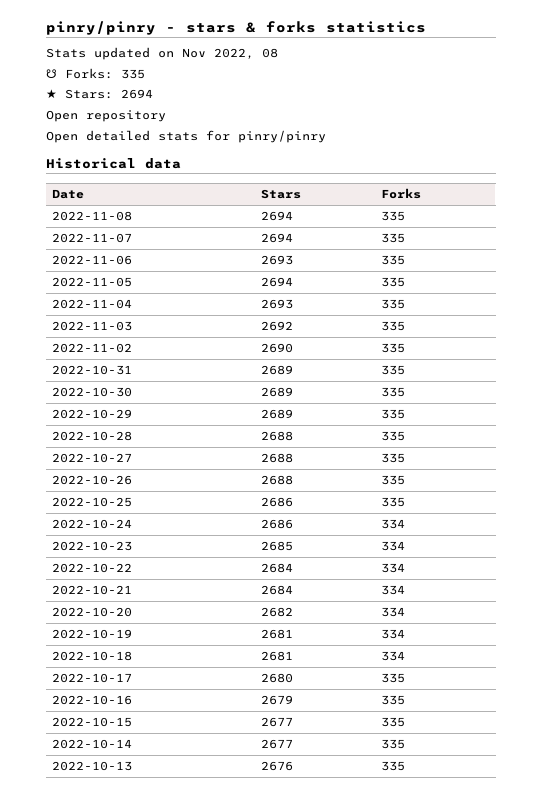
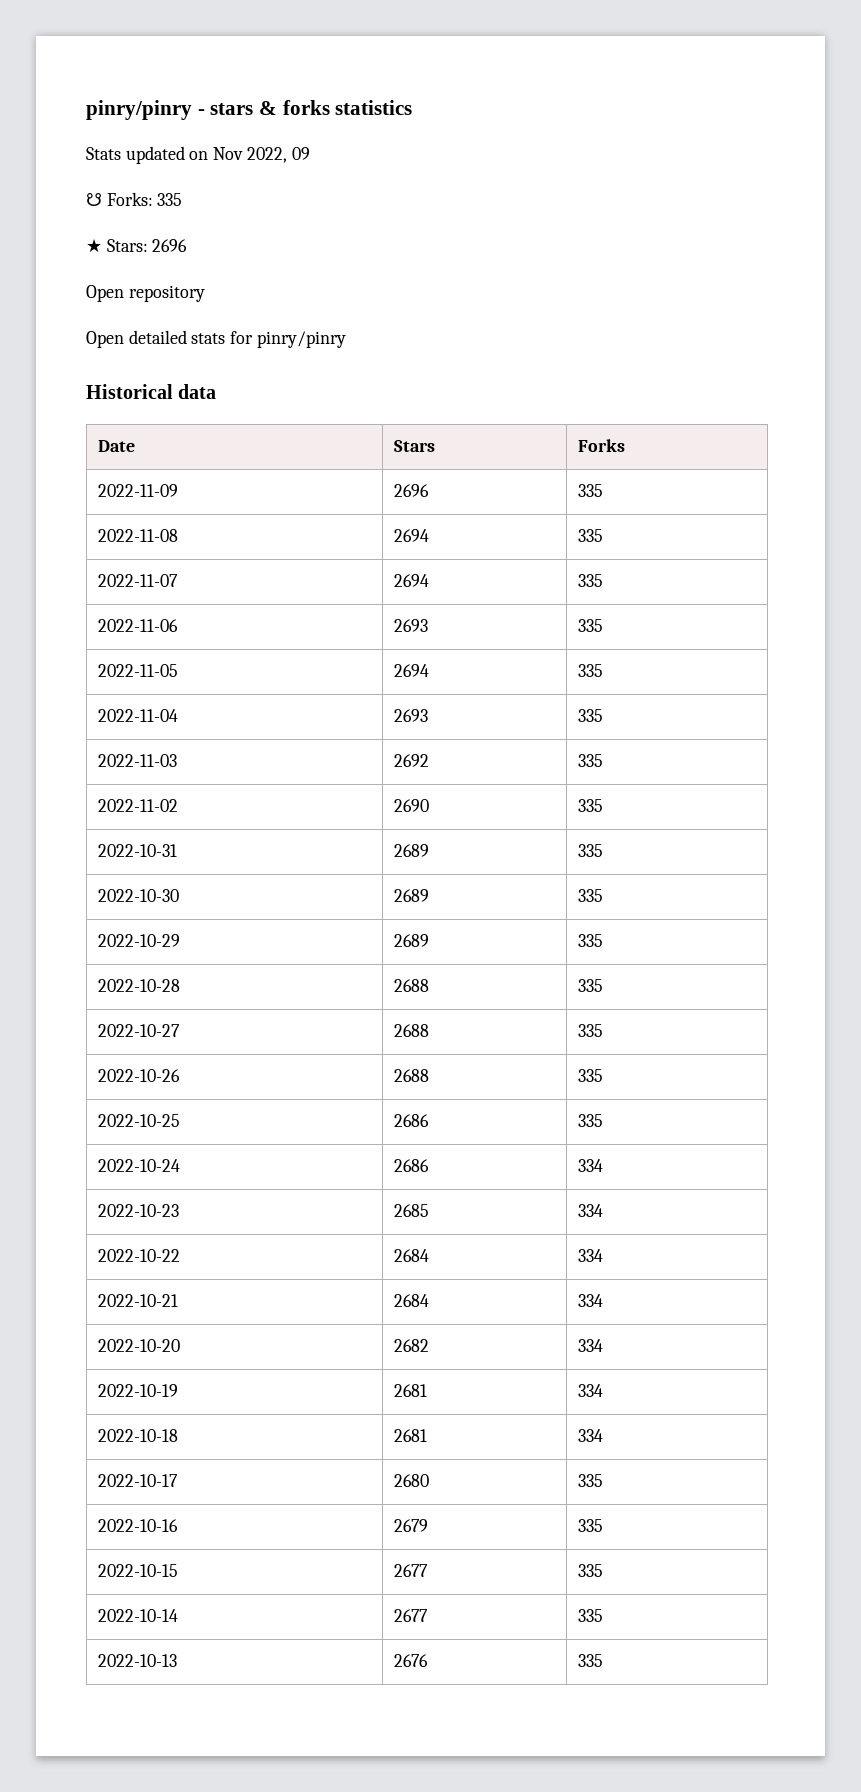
[262,48,278,58] 08 -> [291,147,310,160] 09
[121,89,153,99] 2694 -> [152,239,188,252] 2696
(422, 193) none -> [98,484,179,497] [394,484,430,497] [578,484,604,497] // 2022-11-09 | 2696 | 335

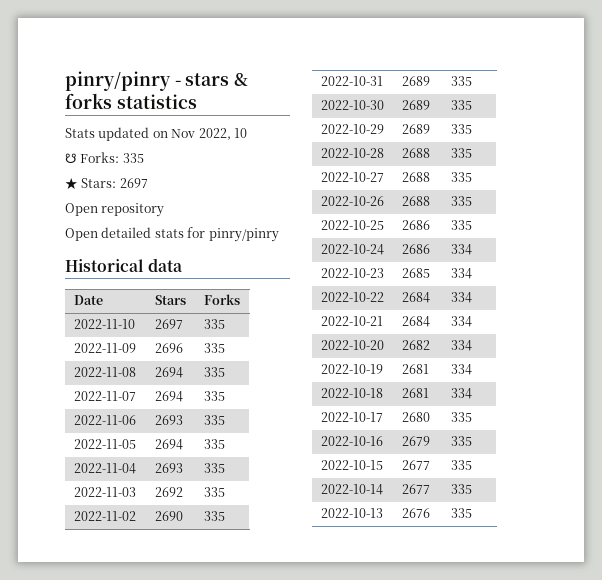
[291,147,310,160] 09 -> [233,128,247,138] 10
[152,239,188,252] 2696 -> [119,178,148,188] 2697
(626, 445) none -> [73,319,135,329] [154,319,183,329] [203,319,225,329] // 2022-11-10 | 2697 | 335

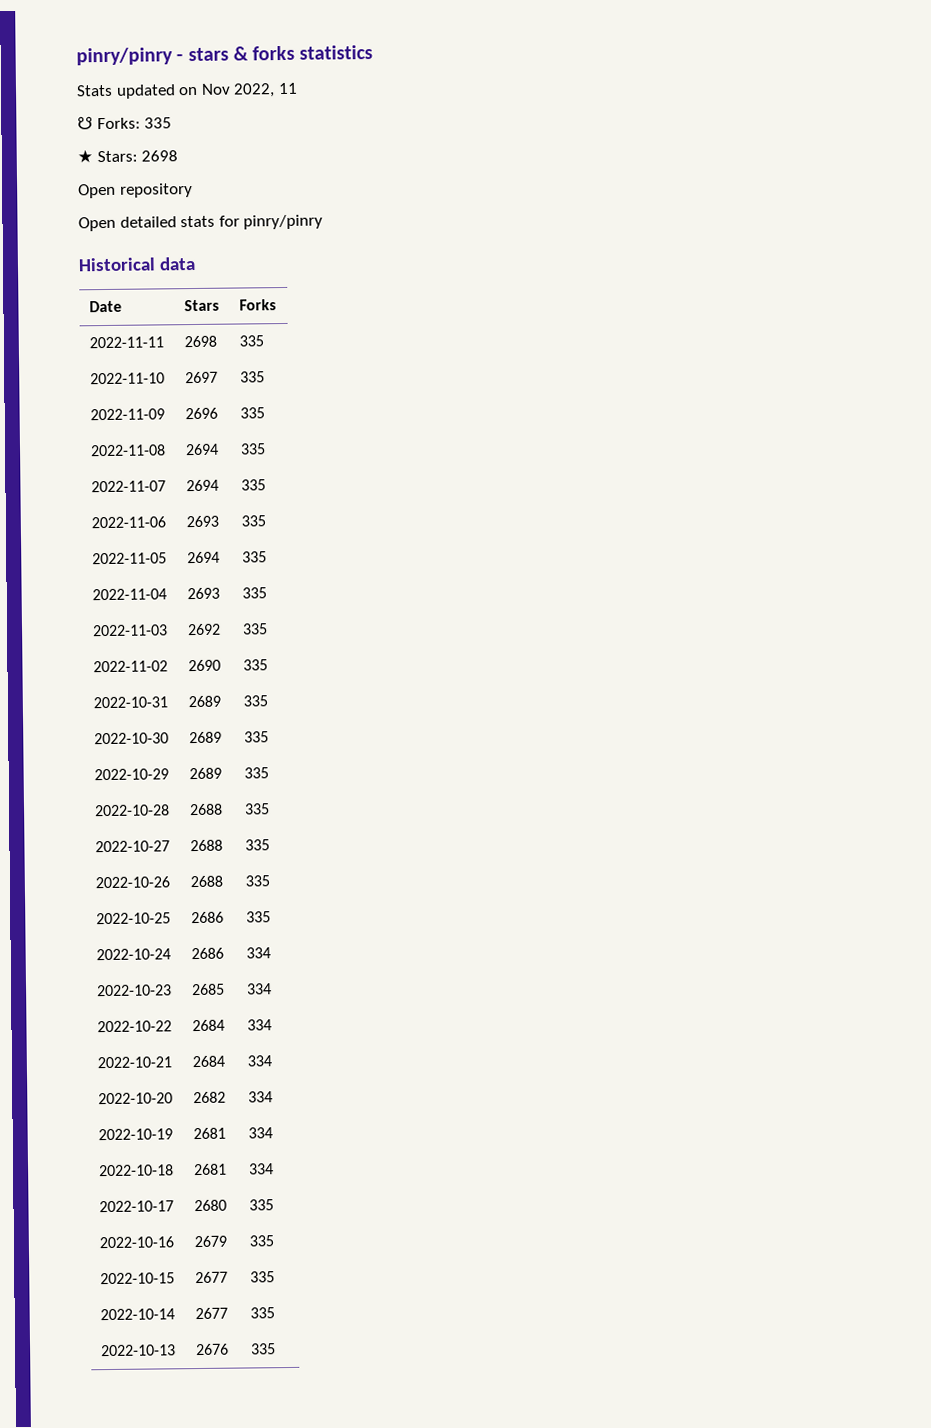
[233,128,247,138] 10 -> [277,82,298,95] 11
[119,178,148,188] 2697 -> [141,150,179,162] 2698
(240, 299) none -> [89,336,165,349] [184,335,218,348] [239,335,265,347] // 2022-11-11 | 2698 | 335

